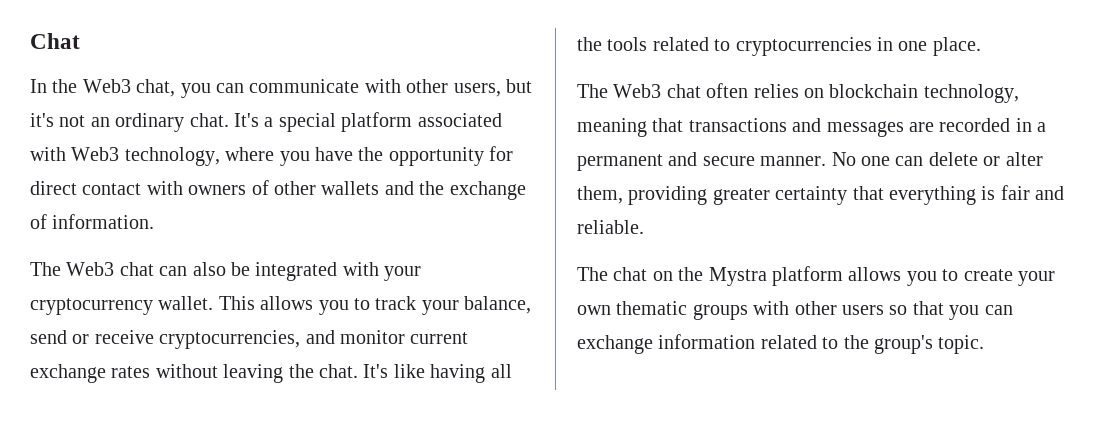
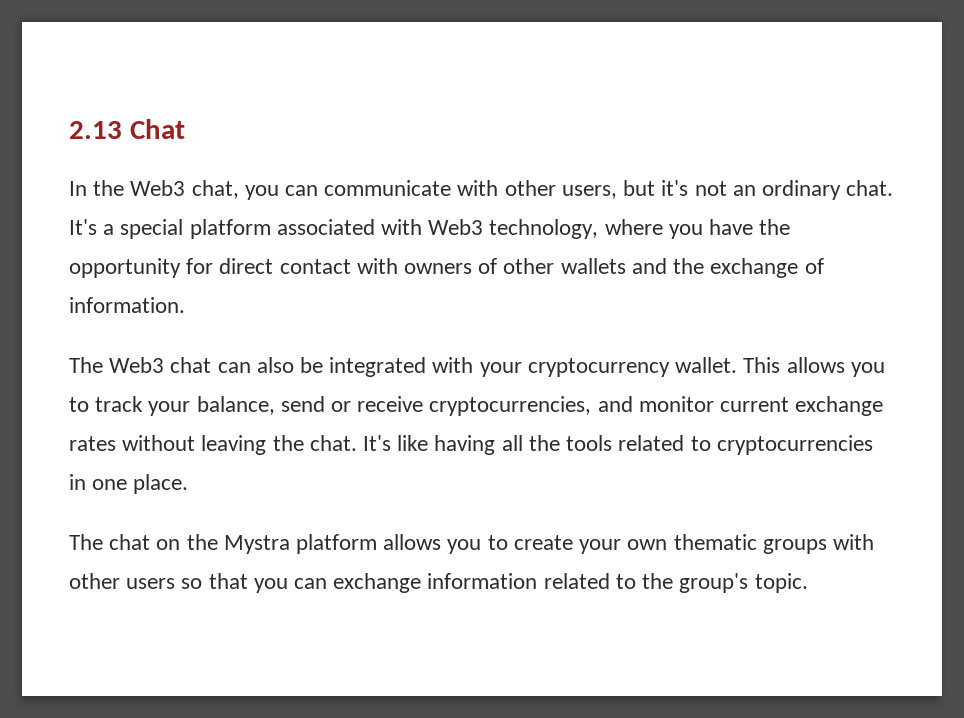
(30, 41) none -> [69,121,122,139] 2.13
[577,83,1019,103] [577,118,1047,137] [577,152,1043,171] [577,185,1065,205] [577,220,644,234] // The Web3 chat often relies on blockchain technology, meaning that transactions and messages are recorded in a permanent and secure manner. No one can delete or alter them, providing greater certainty that everything is fair and reliable. -> (189, 484) none

